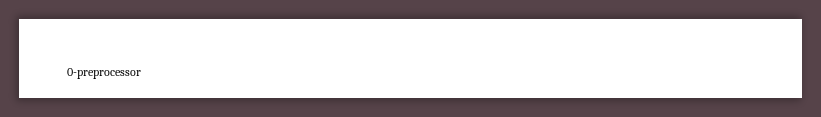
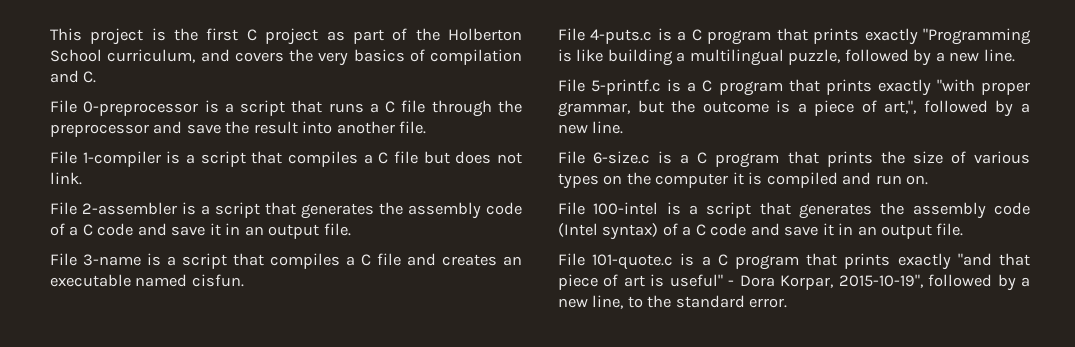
[67,68,141,79] 0-preprocessor -> [50,28,522,45] [50,49,522,66] [50,70,97,83] [50,100,522,117] [50,121,427,137] [50,151,523,167] [50,172,82,185] [50,202,522,219] [50,223,351,239] [50,253,522,269] [50,274,244,287] [558,28,1031,45] [558,49,1015,66] [558,79,1030,96] [558,100,1030,117] [558,121,624,134] [558,151,1030,168] [558,172,929,189] [558,202,1030,219] [558,223,964,240] [558,253,1030,270] [558,274,1030,291] [558,295,788,309] This project is the first C project as part of the Holberton School curriculum, and covers the very basics of compilation and C. // File 0-preprocessor is a script that runs a C file through the preprocessor and save the result into another file. // File 1-compiler is a script that compiles a C file but does not link. // File 2-assembler is a script that generates the assembly code of a C code and save it in an output file. // File 3-name is a script that compiles a C file and creates an executable named cisfun. // File 4-puts.c is a C program that prints exactly "Programming is like building a multilingual puzzle, followed by a new line. // File 5-printf.c is a C program that prints exactly "with proper grammar, but the outcome is a piece of art,", followed by a new line. // File 6-size.c is a C program that prints the size of various types on the computer it is compiled and run on. // File 100-intel is a script that generates the assembly code (Intel syntax) of a C code and save it in an output file. // File 101-quote.c is a C program that prints exactly "and that piece of art is useful" - Dora Korpar, 2015-10-19", followed by a new line, to the standard error.

